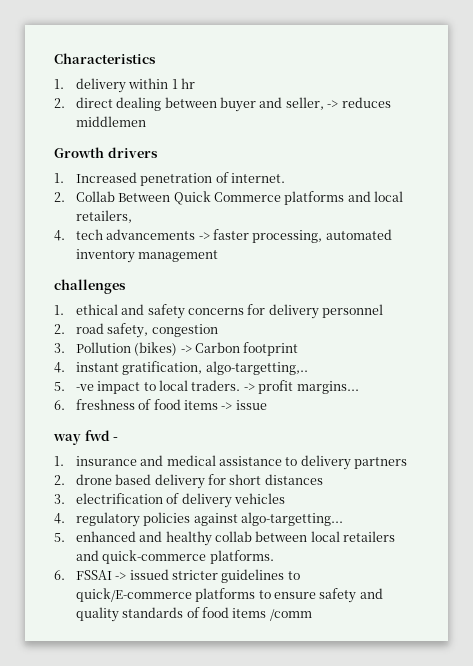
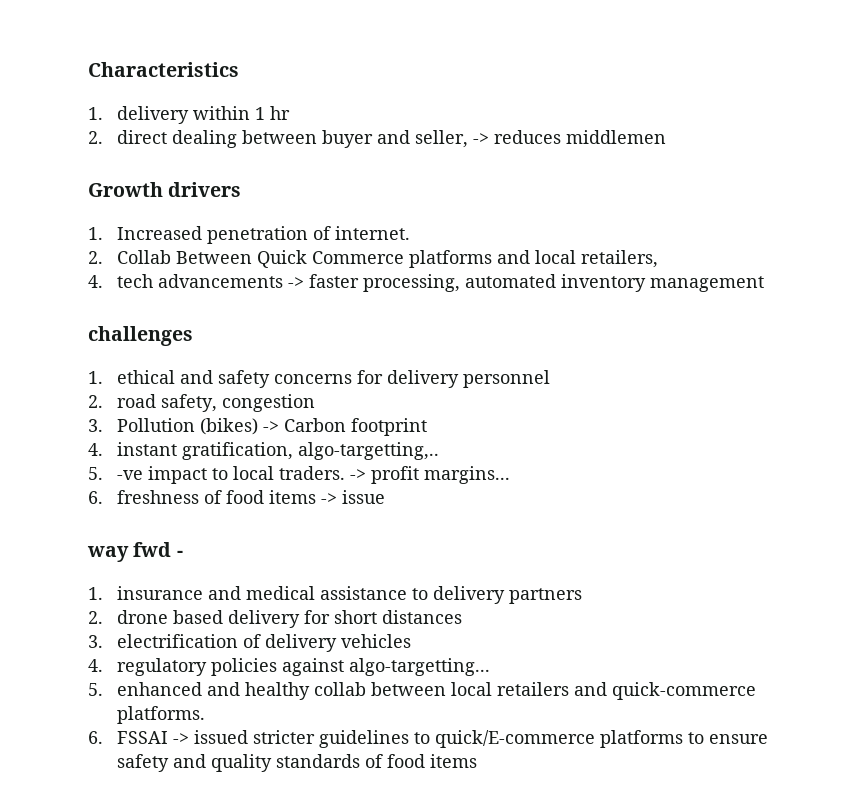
[269,609,312,621] /comm -> (477, 761) none

